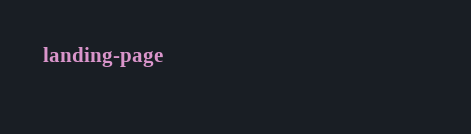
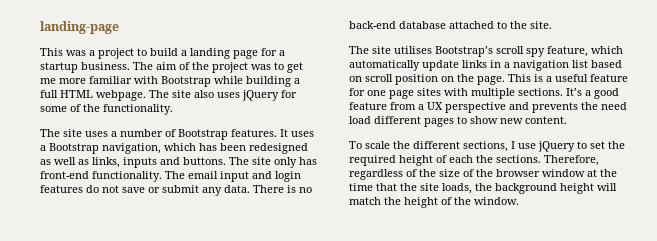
(163, 57) none -> [40,48,285,59] [40,62,303,73] [40,76,300,87] [40,90,297,101] [40,104,173,115] [40,129,314,140] [40,143,308,154] [40,157,317,168] [40,171,301,182] [40,185,312,196] [349,21,552,29] [349,46,623,57] [349,60,622,71] [349,74,628,85] [349,88,619,99] [349,102,627,113] [349,116,567,127] [349,141,625,152] [349,155,599,166] [349,169,617,180] [349,183,617,194] [349,197,519,208] // This was a project to build a landing page for a startup business. The aim of the project was to get me more familiar with Bootstrap while building a full HTML webpage. The site also uses jQuery for some of the functionality. // The site uses a number of Bootstrap features. It uses a Bootstrap navigation, which has been redesigned as well as links, inputs and buttons. The site only has front-end functionality. The email input and login features do not save or submit any data. There is no back-end database attached to the site. // The site utilises Bootstrap’s scroll spy feature, which automatically update links in a navigation list based on scroll position on the page. This is a useful feature for one page sites with multiple sections. It’s a good feature from a UX perspective and prevents the need load different pages to show new content. // To scale the different sections, I use jQuery to set the required height of each the sections. Therefore, regardless of the size of the browser window at the time that the site loads, the background height will match the height of the window.

